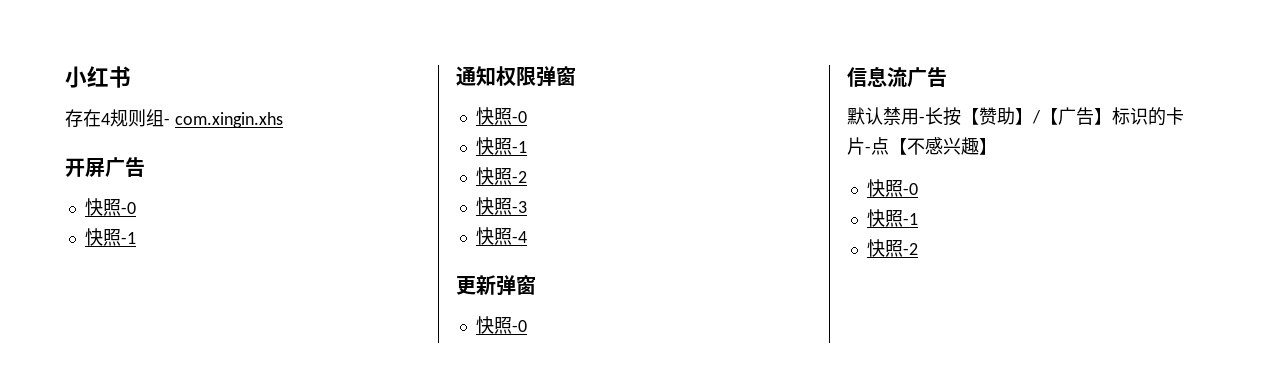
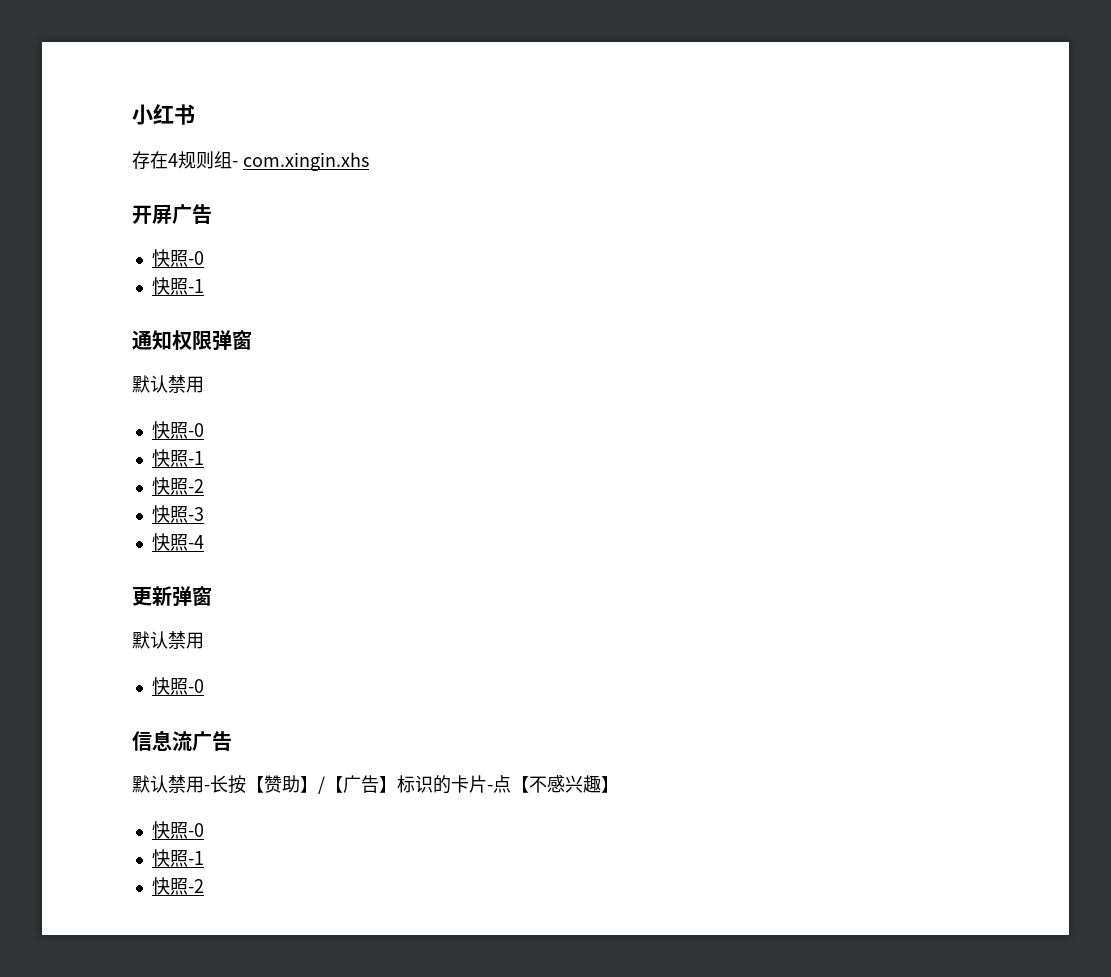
(576, 76) none -> [132,375,204,393] // 默认禁用
(536, 285) none -> [132,631,204,649] // 默认禁用

